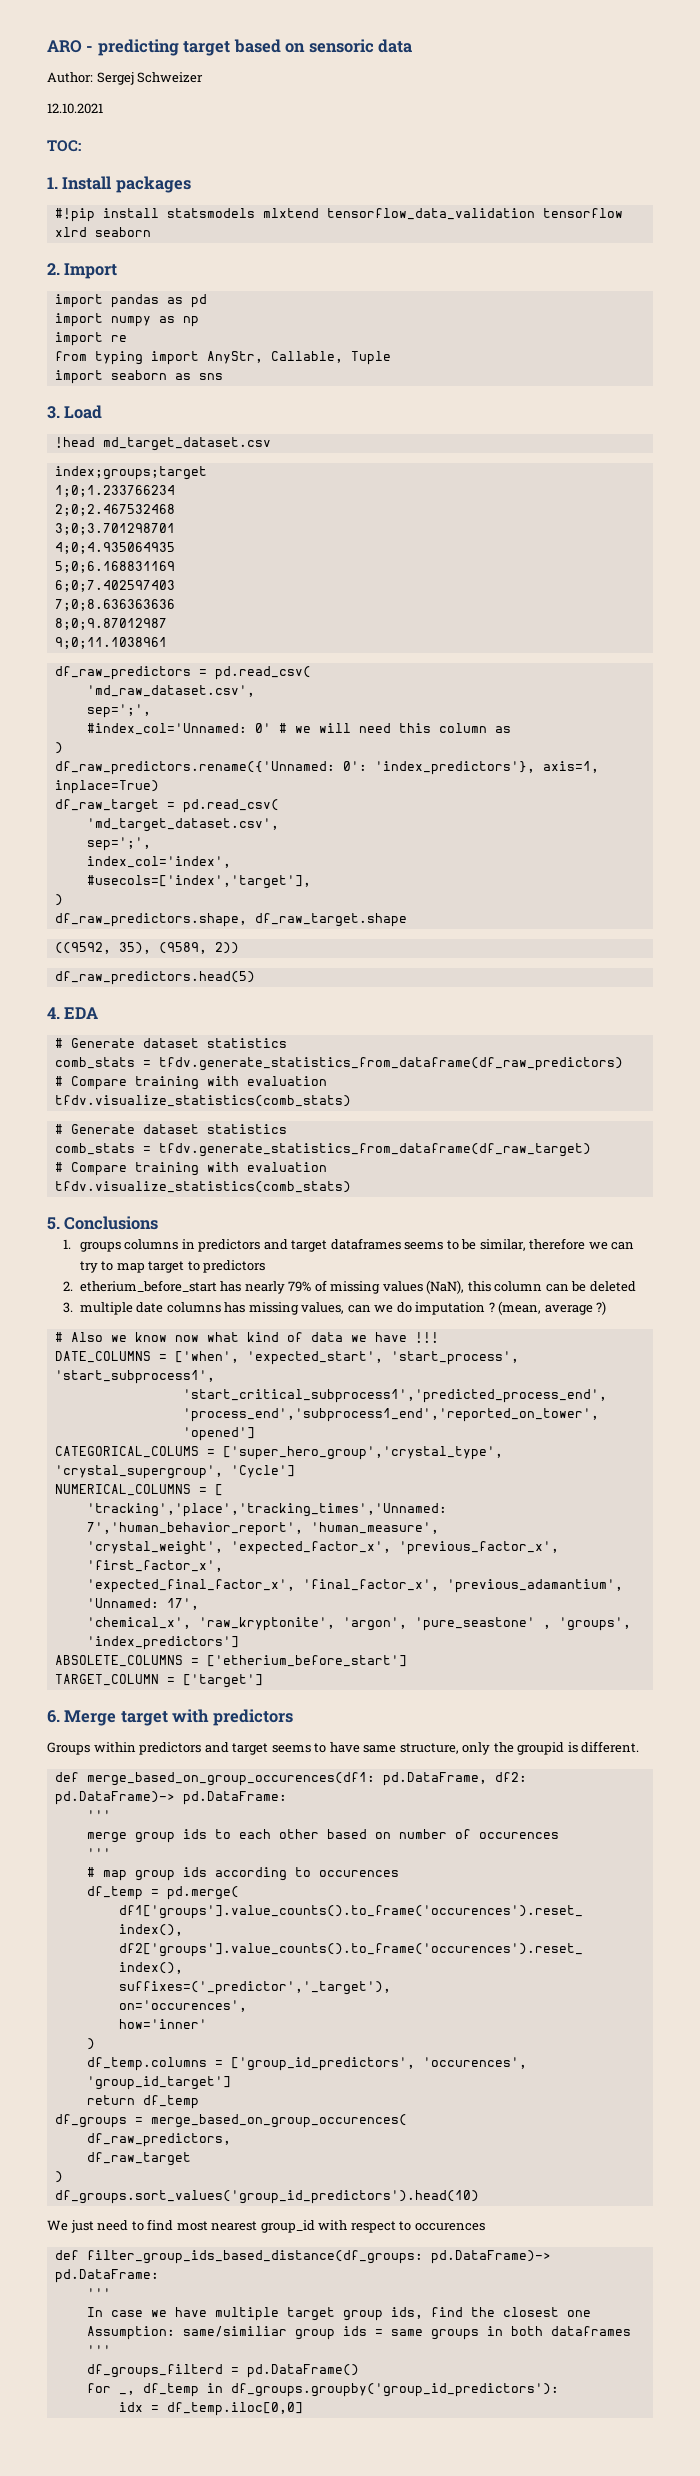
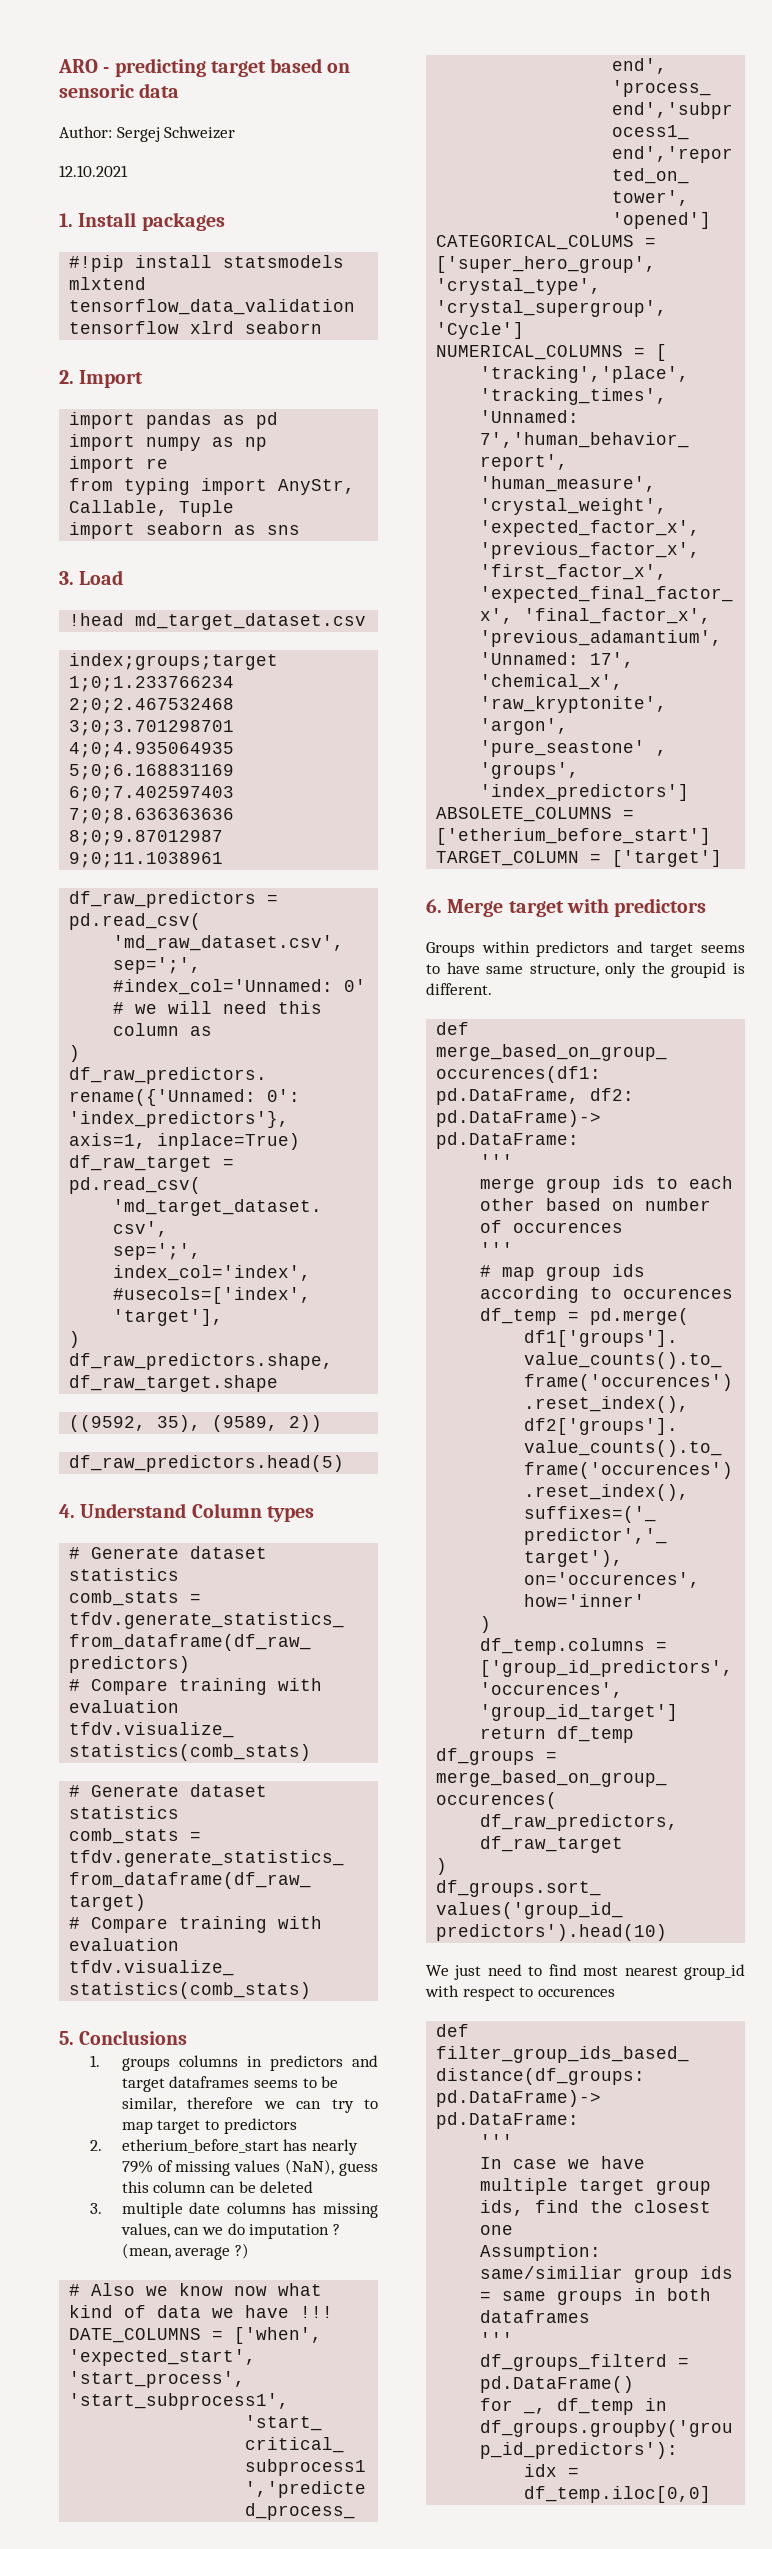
[47,140,81,152] // TOC: -> (128, 171) none
[64,1007,99,1019] EDA -> [80,1503,314,1522] Understand Column types
(465, 1287) none -> [339,2163,378,2176] guess

